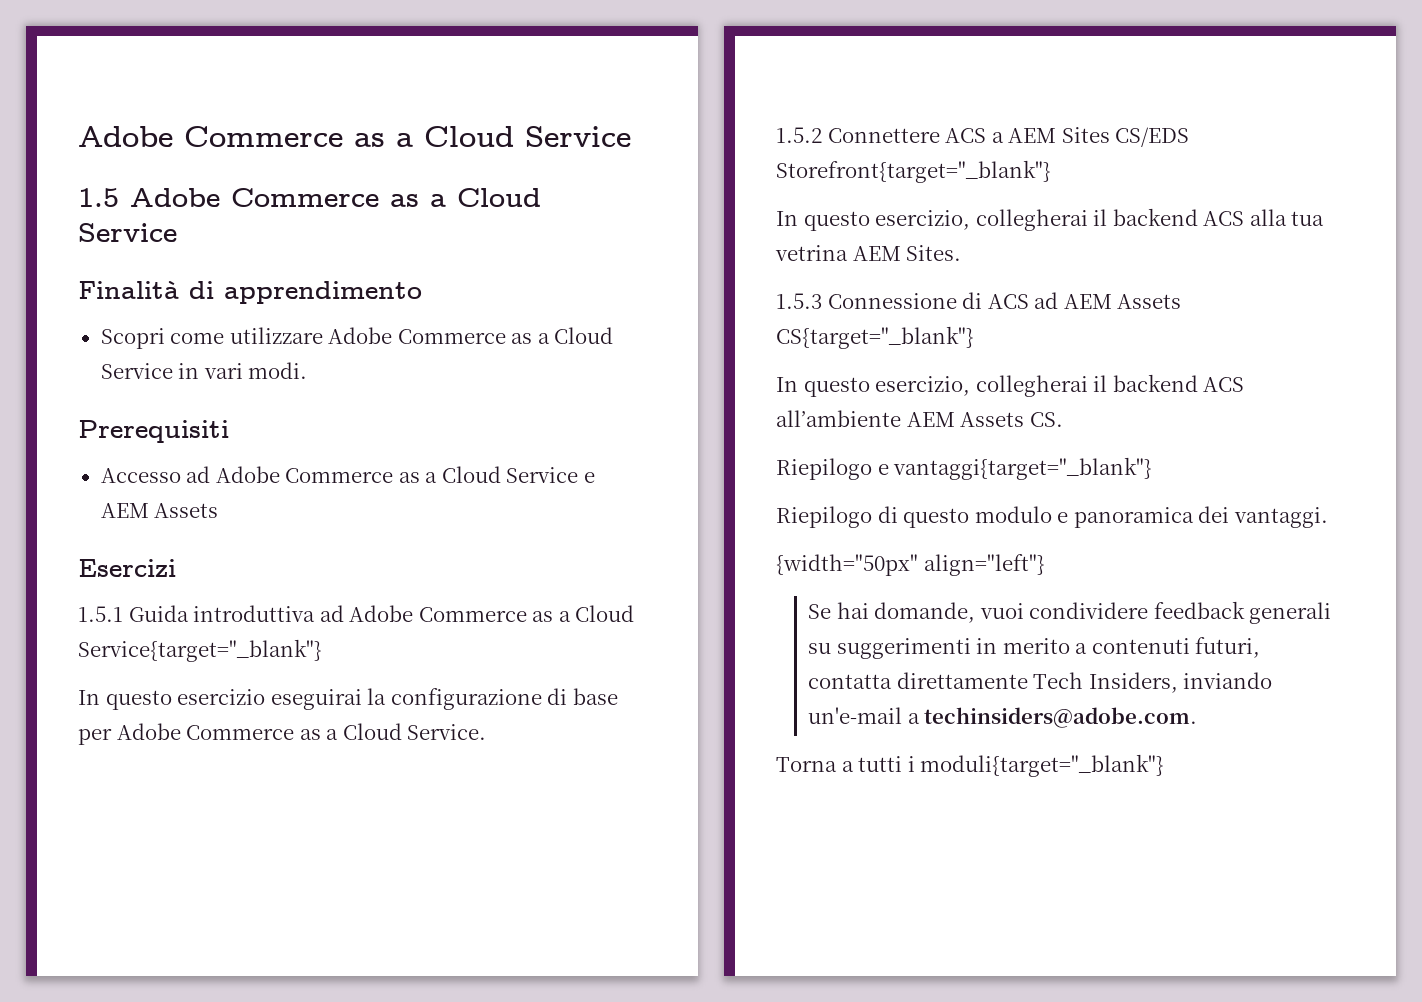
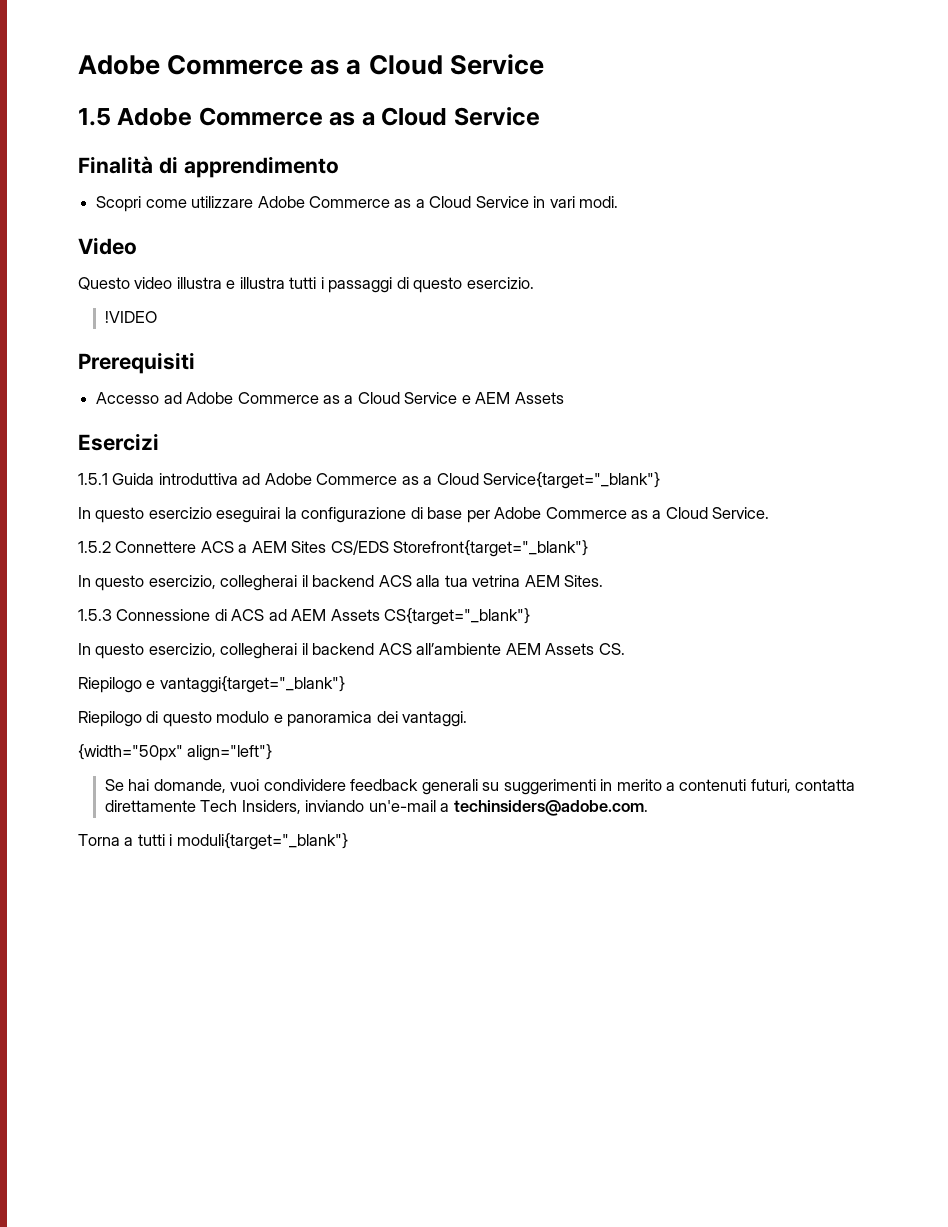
(308, 370) none -> [78,237,137,255] [78,277,534,293] [104,311,157,323] // Video // Questo video illustra e illustra tutti i passaggi di questo esercizio. // !VIDEO

